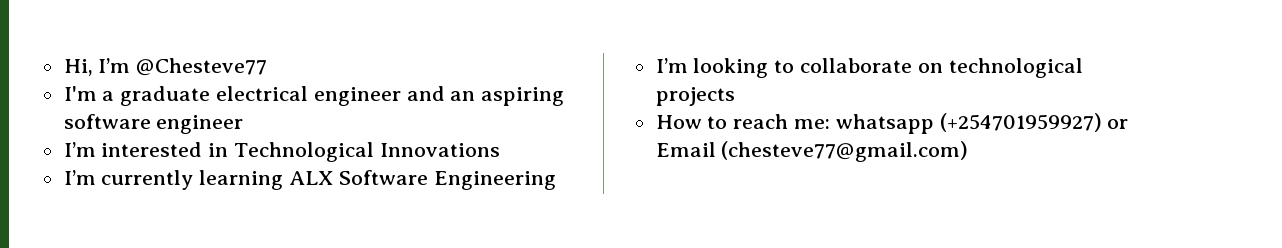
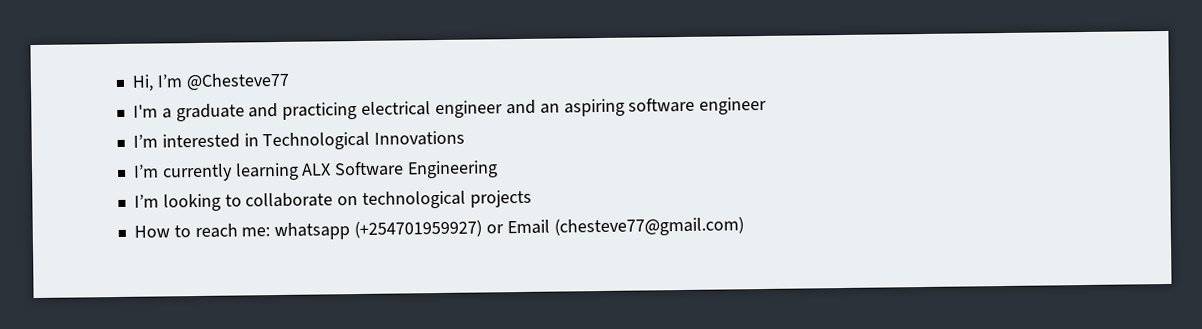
(211, 96) none -> [248,102,358,120] and practicing

